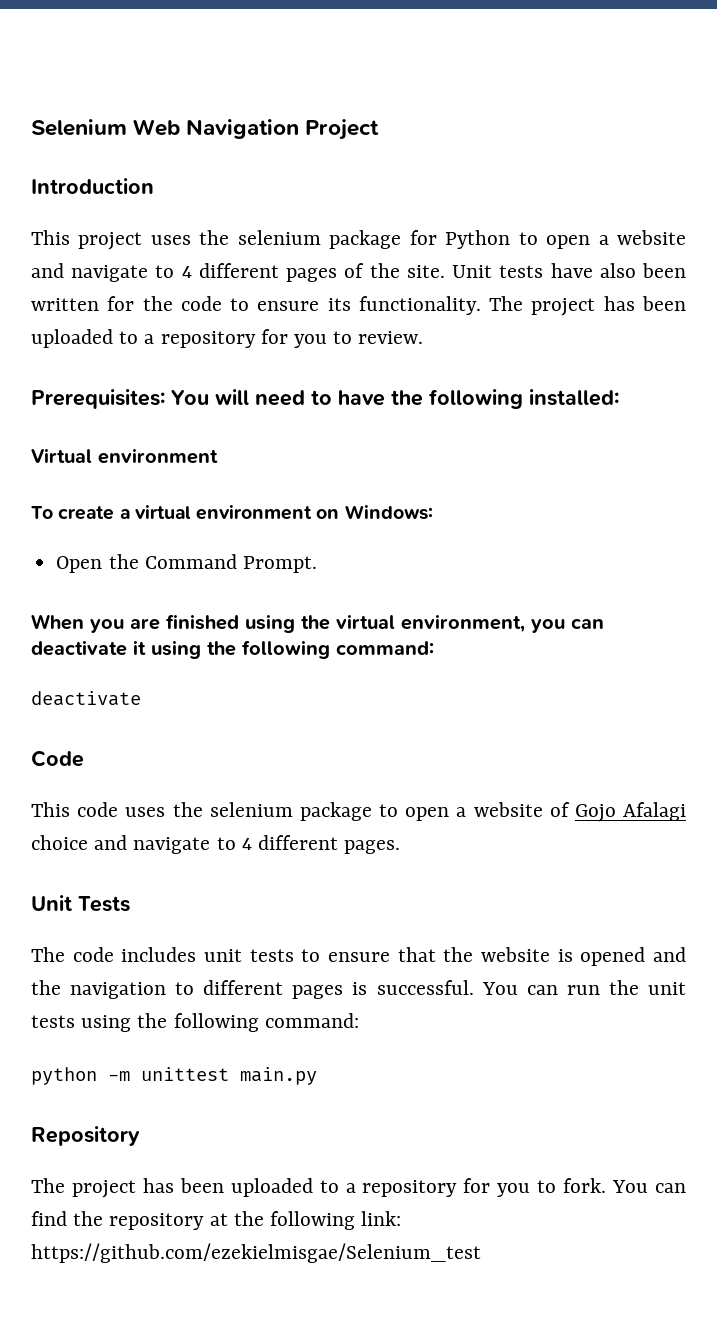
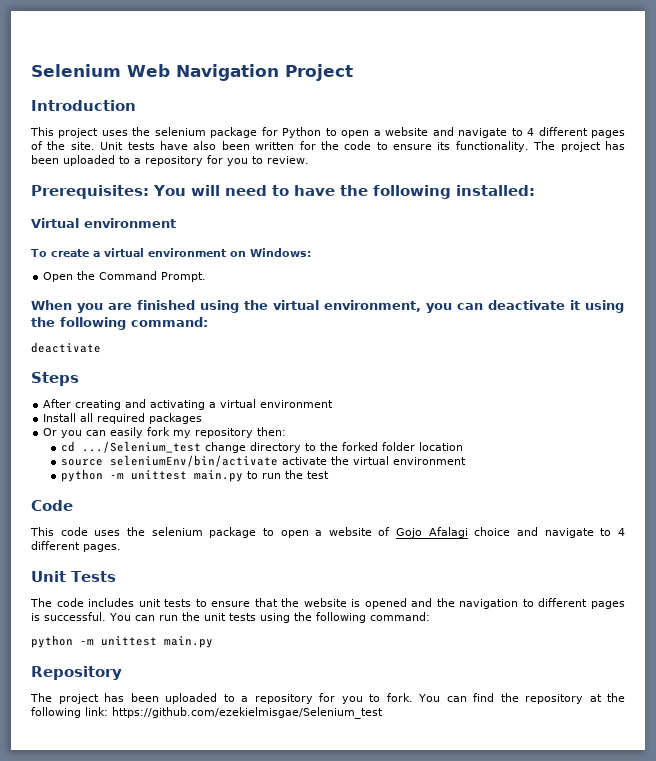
(141, 698) none -> [31,372,79,386] [43,399,334,410] [43,413,203,424] [43,427,287,438] [60,441,463,453] [60,455,466,467] [60,469,329,482] // Steps // After creating and activating a virtual environment // Install all required packages // Or you can easily fork my repository then: // cd .../Selenium_test change directory to the forked folder location // source seleniumEnv/bin/activate activate the virtual environment // python -m unittest main.py to run the test

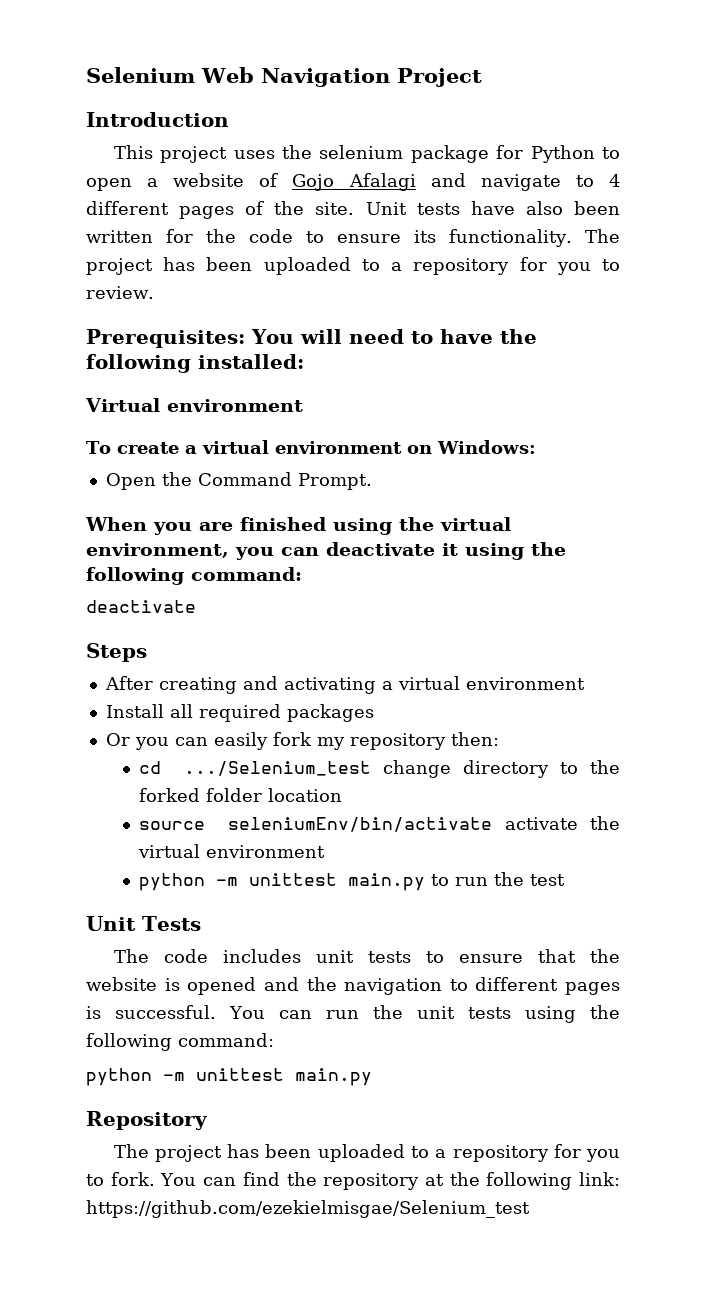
(429, 131) none -> [259,173,416,191] of Gojo Afalagi
[31,500,73,511] [30,527,625,538] [31,541,121,552] // Code // This code uses the selenium package to open a website of Gojo Afalagi choice and navigate to 4 different pages. -> (566, 880) none

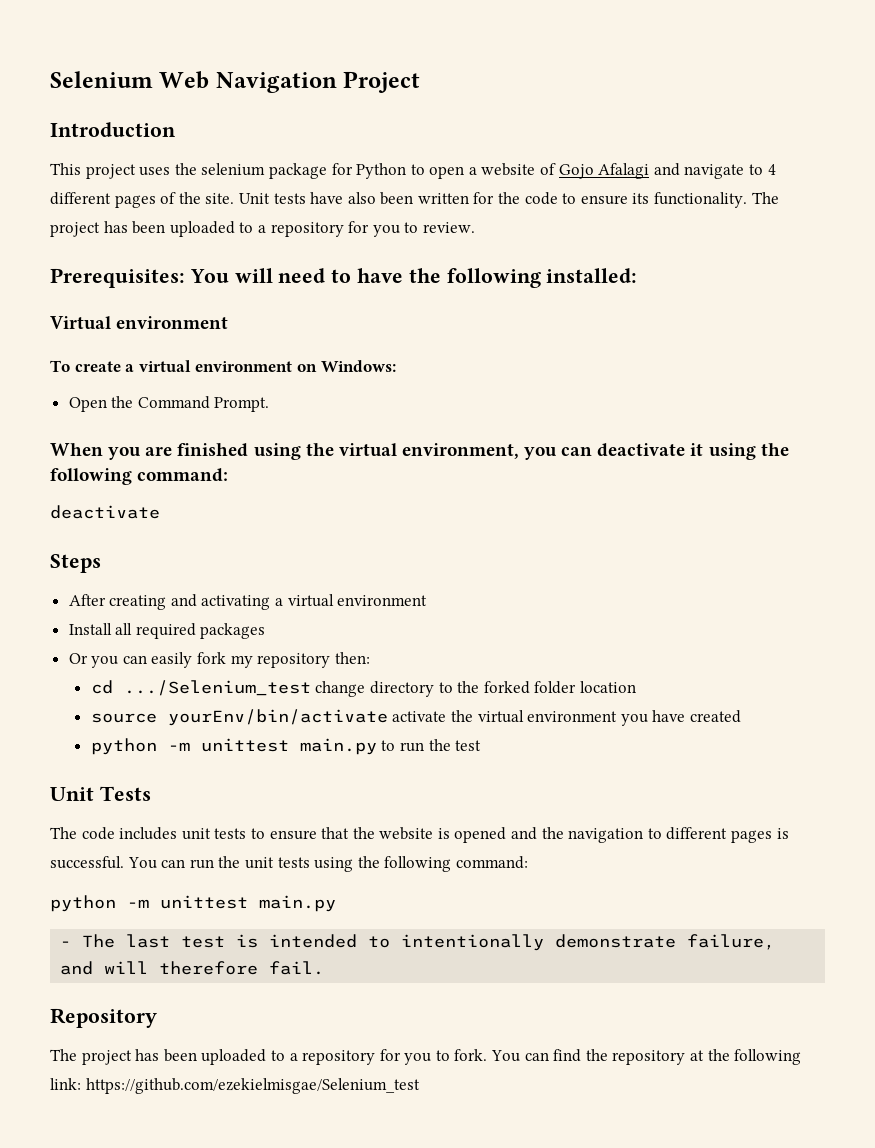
[228,817,493,832] seleniumEnv/bin/activate -> [167,709,388,726] yourEnv/bin/activate
(326, 851) none -> [620,710,741,726] you have created
(372, 1077) none -> [60,934,776,951] [60,961,325,975] // - The last test is intended to intentionally demonstrate failure, and will therefore fail.

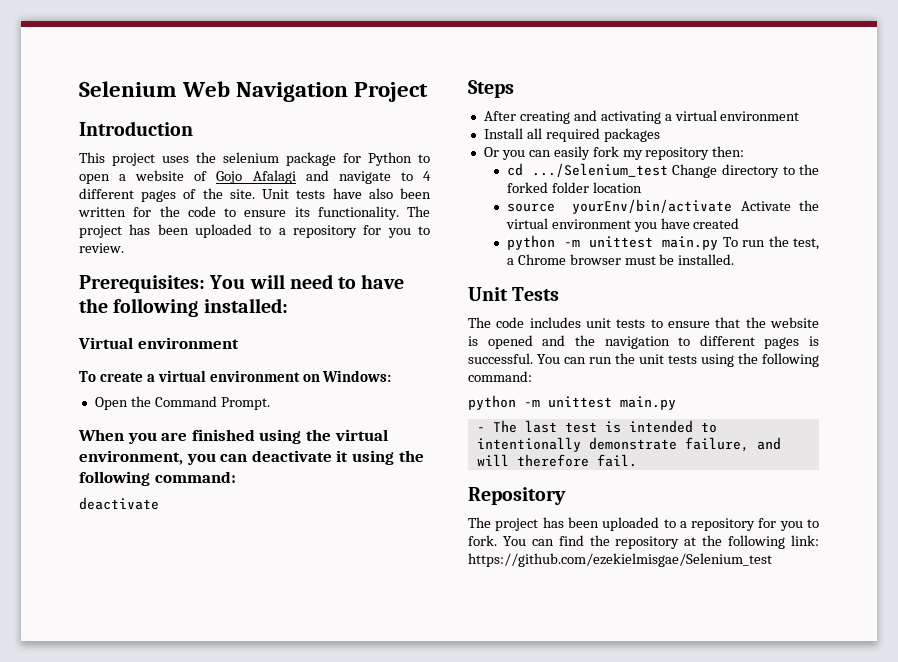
[315,681,366,697] change -> [672,164,718,178] Change
[392,711,447,722] activate -> [740,201,791,211] Activate
[381,739,482,752] to run the test -> [722,236,819,250] [506,254,735,265] To run the test, a Chrome browser must be installed.

